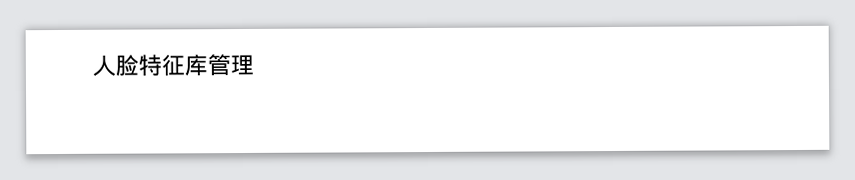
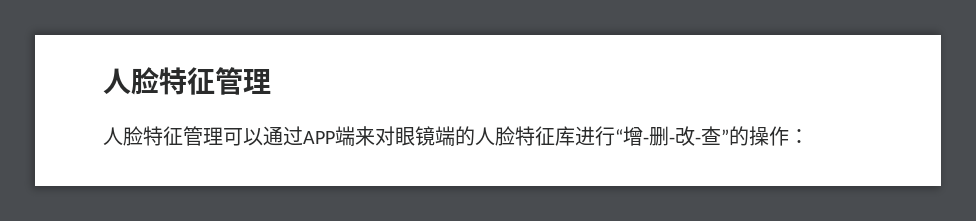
[92,54,254,77] 人脸特征库管理 -> [103,67,271,95] [103,126,809,146] 人脸特征管理 // 人脸特征管理可以通过APP端来对眼镜端的人脸特征库进行“增-删-改-查”的操作：

